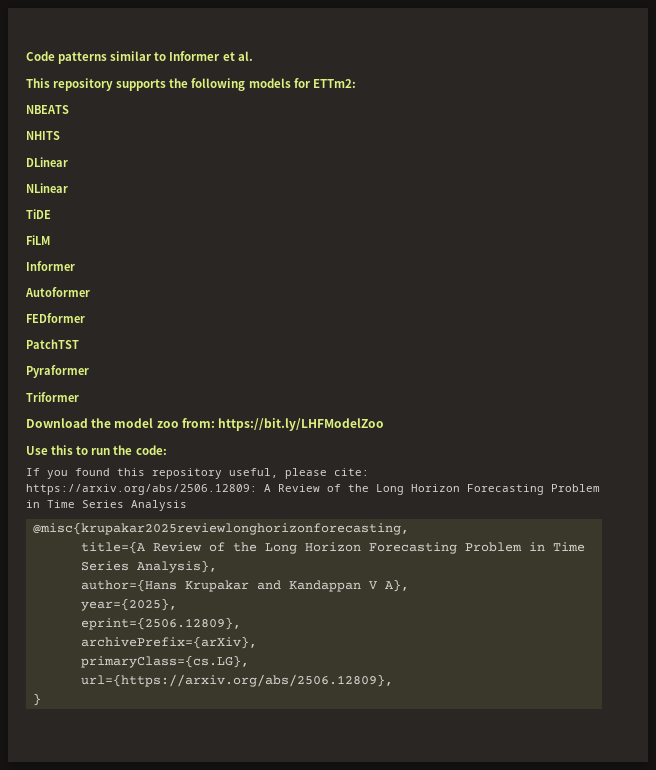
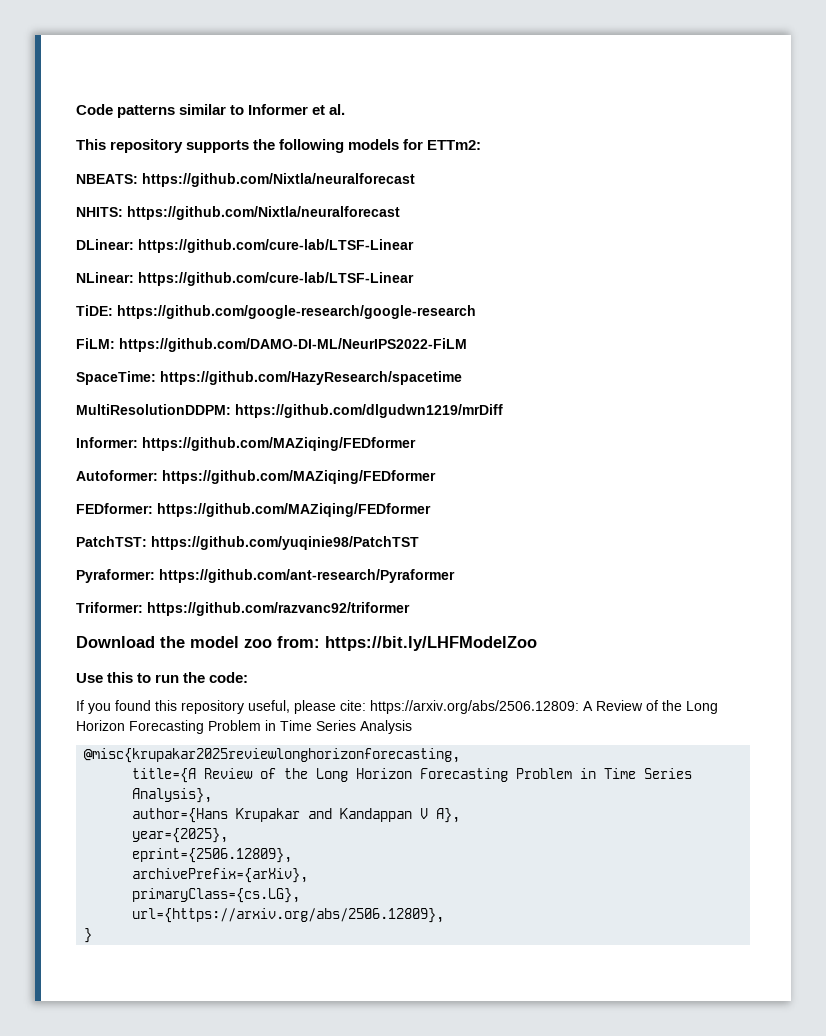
[26,105,69,114] [26,131,60,140] [26,157,68,167] [26,183,68,193] [26,209,51,219] [26,235,50,245] [26,261,75,271] [25,287,90,297] [26,313,85,323] [26,339,79,349] [26,365,89,378] [26,392,79,402] NBEATS // NHITS // DLinear // NLinear // TiDE // FiLM // Informer // Autoformer // FEDformer // PatchTST // Pyraformer // Triformer -> [76,173,415,187] [76,206,400,220] [76,239,414,253] [76,272,414,286] [76,305,476,319] [76,338,467,352] [76,371,462,385] [76,404,503,418] [76,437,416,451] [76,470,436,484] [76,503,431,517] [76,536,419,550] [76,569,455,583] [76,602,410,616] NBEATS: https://github.com/Nixtla/neuralforecast // NHITS: https://github.com/Nixtla/neuralforecast // DLinear: https://github.com/cure-lab/LTSF-Linear // NLinear: https://github.com/cure-lab/LTSF-Linear // TiDE: https://github.com/google-research/google-research // FiLM: https://github.com/DAMO-DI-ML/NeurIPS2022-FiLM // SpaceTime: https://github.com/HazyResearch/spacetime // MultiResolutionDDPM: https://github.com/dlgudwn1219/mrDiff // Informer: https://github.com/MAZiqing/FEDformer // Autoformer: https://github.com/MAZiqing/FEDformer // FEDformer: https://github.com/MAZiqing/FEDformer // PatchTST: https://github.com/yuqinie98/PatchTST // Pyraformer: https://github.com/ant-research/Pyraformer // Triformer: https://github.com/razvanc92/triformer

